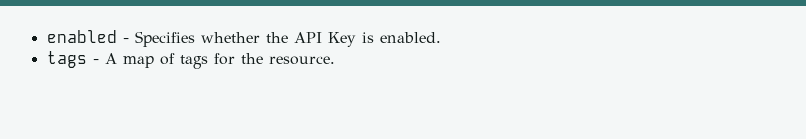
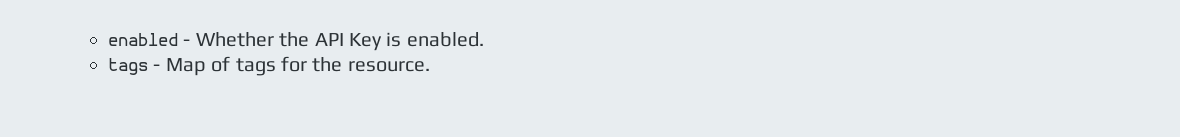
[134,31,260,47] Specifies whether -> [195,32,274,47] Whether
[104,53,154,68] A map -> [165,58,206,76] Map

